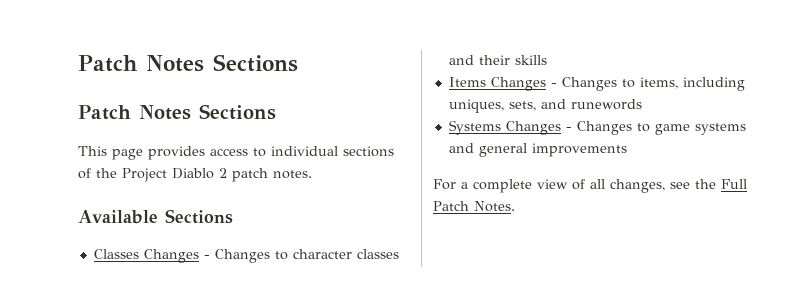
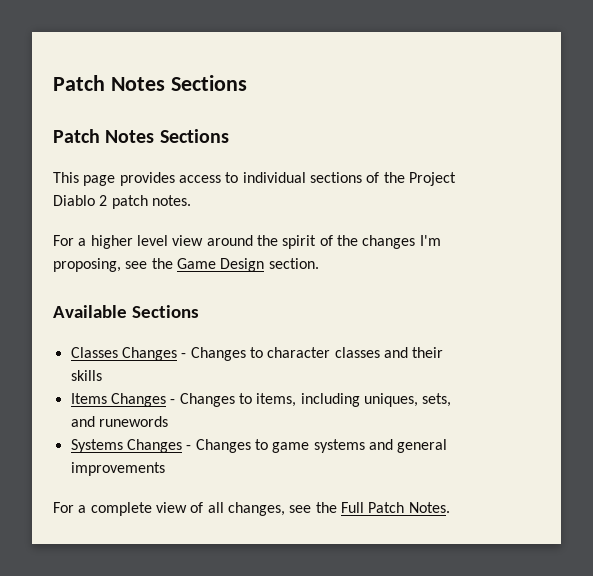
(312, 174) none -> [53,235,441,249] [53,258,319,272] // For a higher level view around the spirit of the changes I'm proposing, see the Game Design section.

